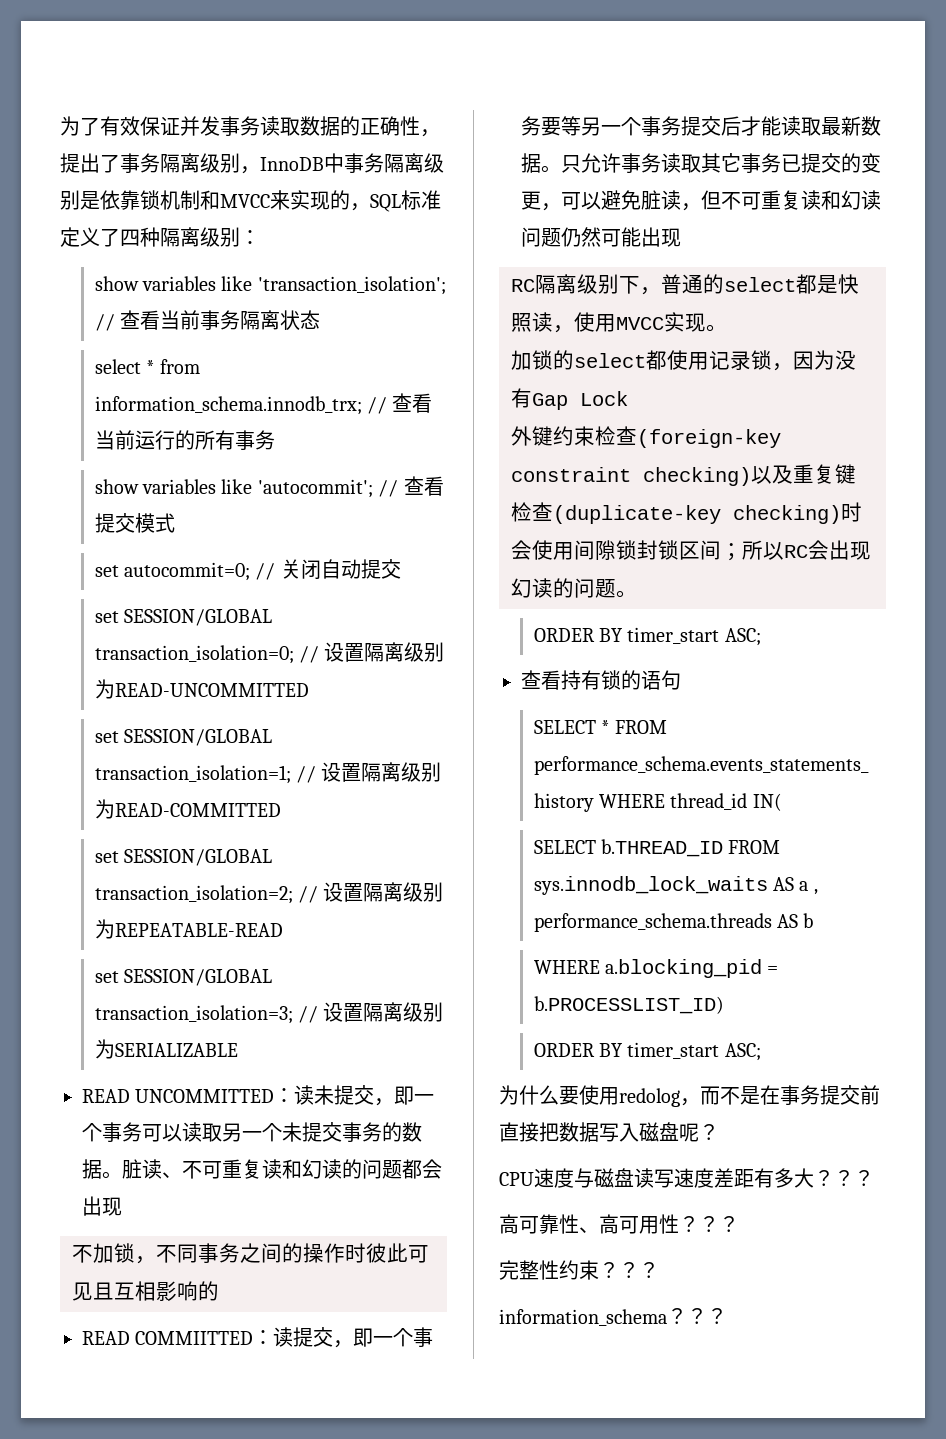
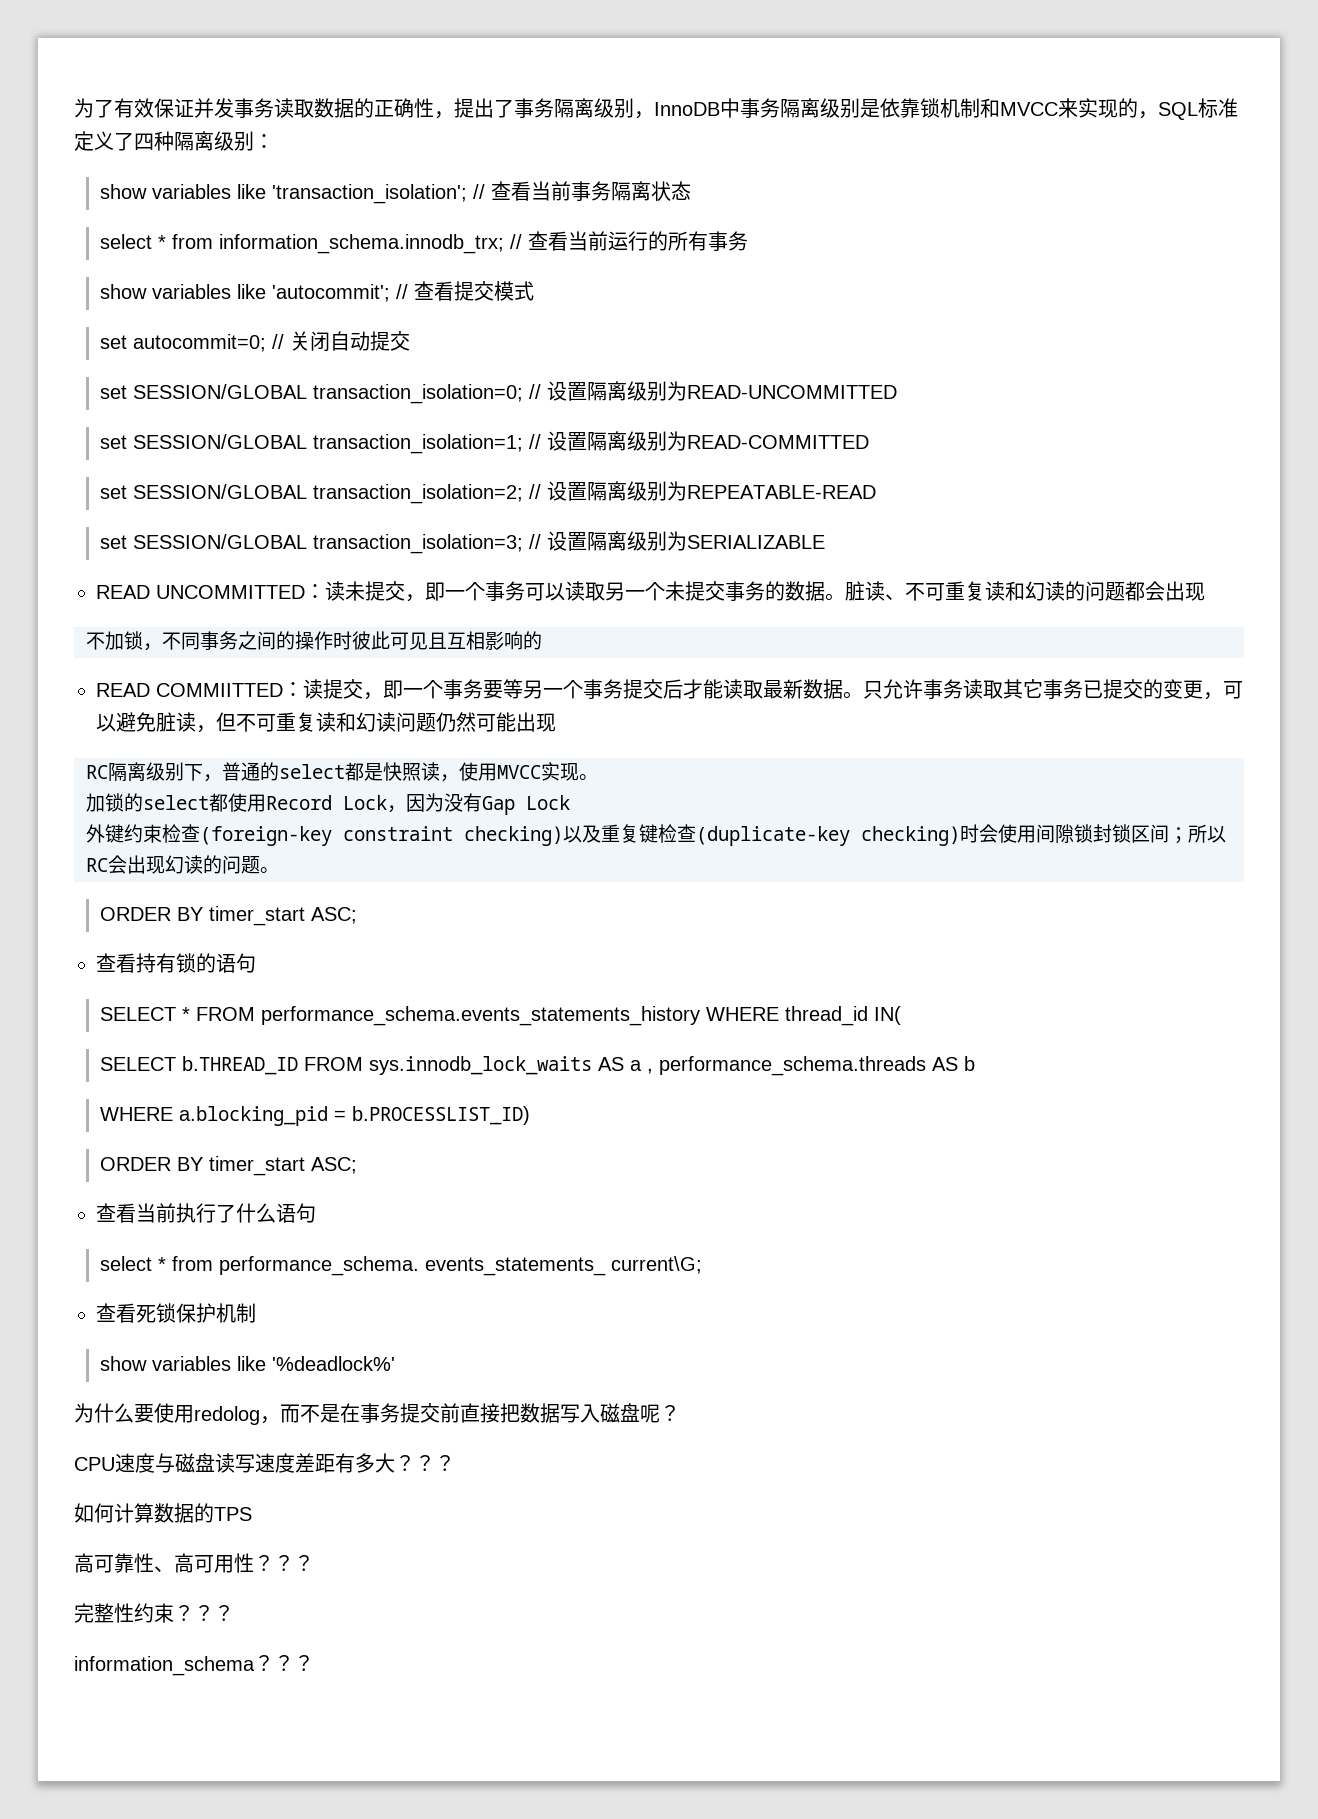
[709,350,772,370] 记录锁 -> [266,795,387,810] Record Lock
(761, 1052) none -> [96,1203,316,1223] [99,1256,702,1276] [96,1303,256,1323] [99,1356,395,1371] // 查看当前执行了什么语句 // select * from performance_schema. events_statements_ current\G; // 查看死锁保护机制 // show variables like '%deadlock%'
(874, 1178) none -> [74,1503,252,1523] // 如何计算数据的TPS

